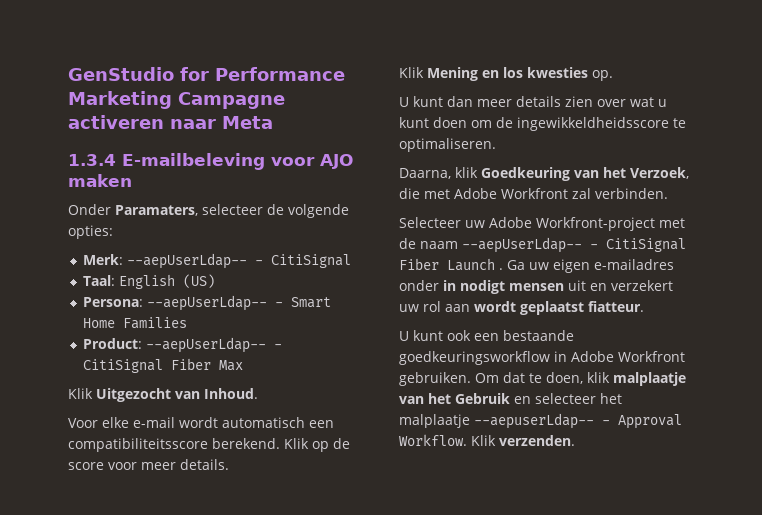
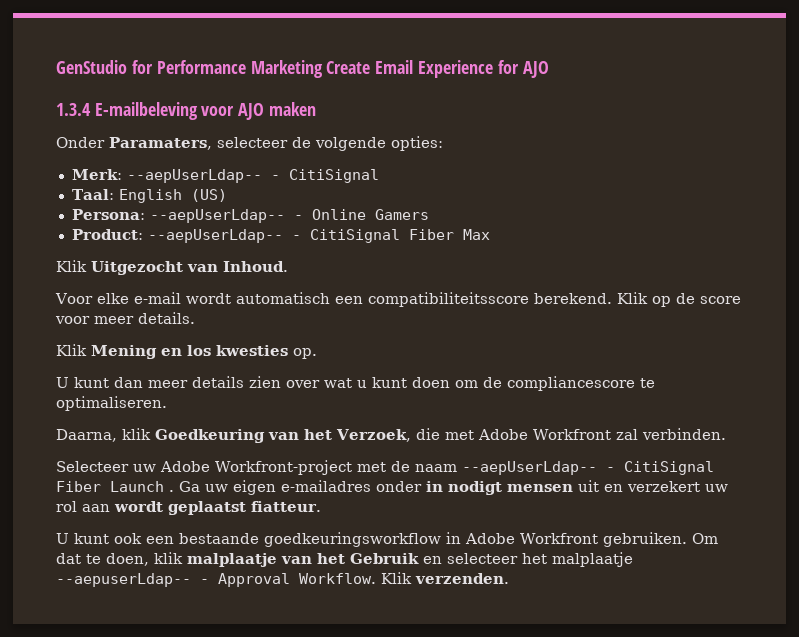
[178,92,285,109] [68,115,273,129] Campagne activeren naar Meta -> [326,60,549,78] Create Email Experience for AJO
[290,297,331,308] [82,317,187,329] Smart Home Families -> [311,209,429,220] Online Gamers
[517,117,669,131] ingewikkeldheidsscore -> [507,376,635,391] compliancescore

